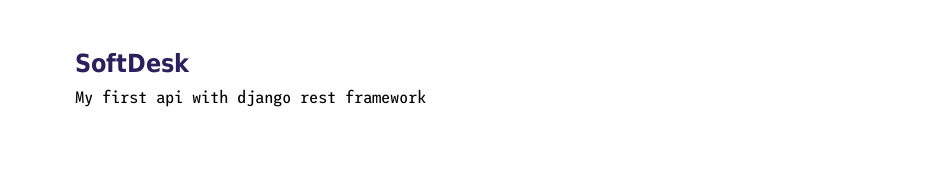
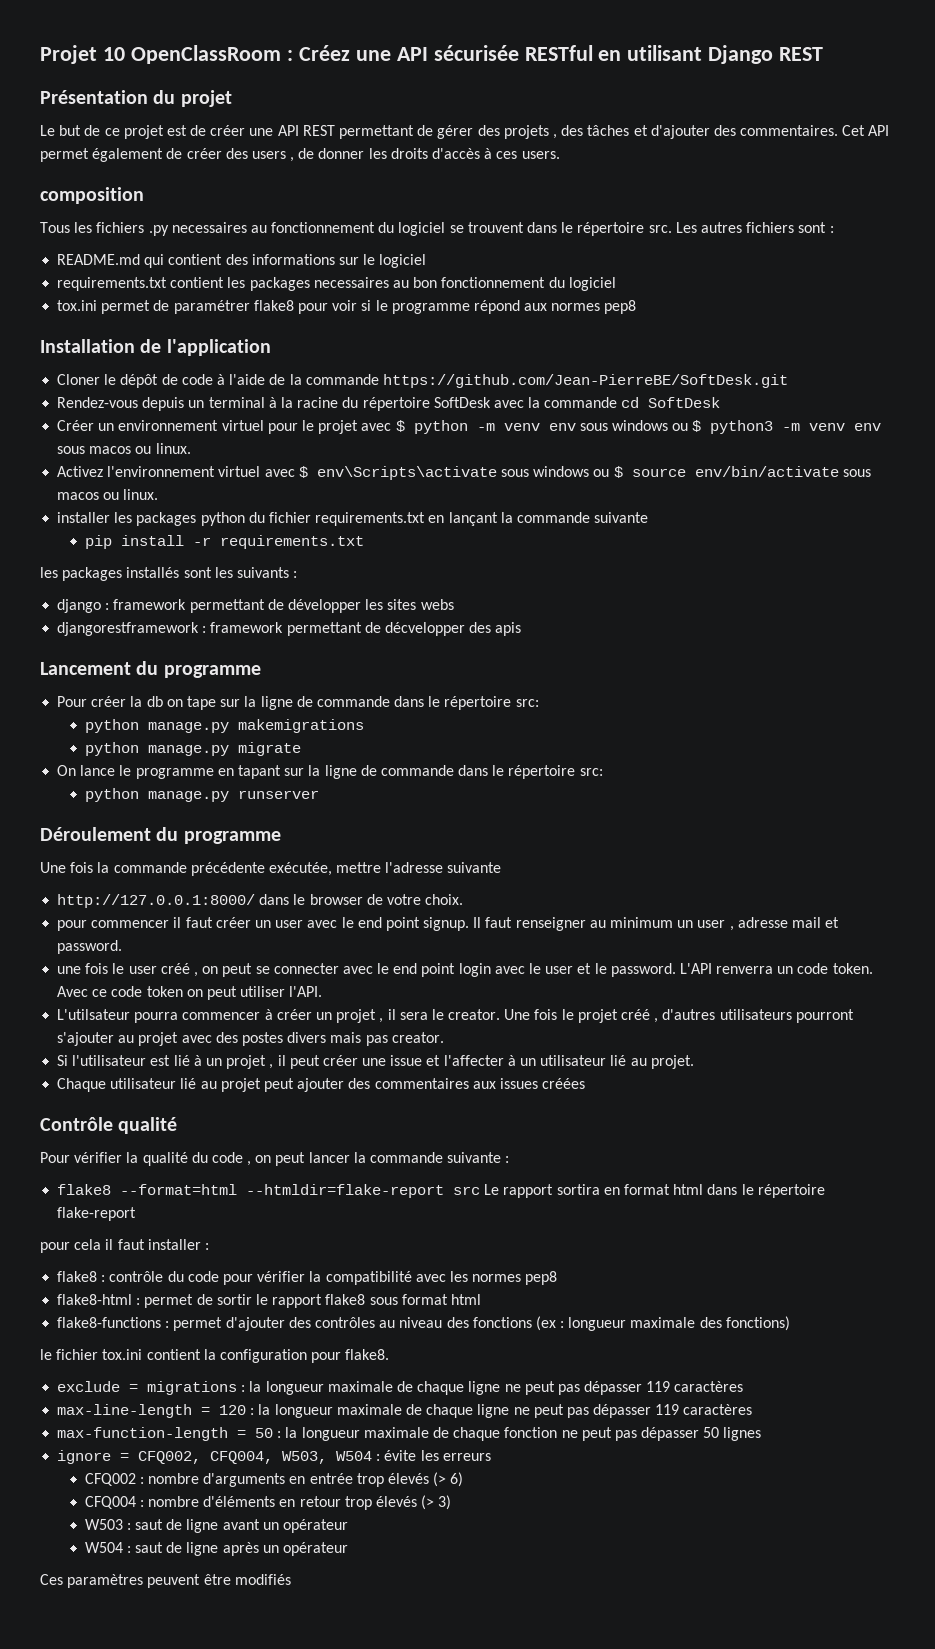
[75,53,190,73] [75,89,426,107] SoftDesk // My first api with django rest framework -> [40,45,824,64] [40,90,232,107] [40,125,890,139] [40,148,560,162] [40,187,144,204] [40,222,834,236] [57,254,427,268] [57,277,616,291] [57,300,637,314] [40,339,271,356] [57,374,788,388] [57,397,721,411] [57,420,882,434] [57,443,191,454] [57,466,871,480] [57,489,159,500] [57,512,649,526] [84,535,364,549] [40,567,298,581] [57,599,454,613] [57,622,522,636] [40,661,261,678] [57,696,539,710] [84,719,364,733] [84,742,301,756] [57,765,603,779] [84,788,319,802] [40,827,281,844] [40,862,502,876] [57,894,464,908] [57,917,840,931] [57,940,123,954] [57,963,873,977] [57,986,323,1000] [57,1009,854,1023] [57,1032,444,1046] [57,1055,694,1069] [57,1078,586,1092] [40,1117,178,1134] [40,1152,510,1166] [57,1184,825,1198] [57,1207,137,1221] [40,1239,209,1253] [57,1271,558,1285] [57,1294,481,1308] [57,1316,790,1331] [40,1349,390,1363] [57,1381,744,1395] [57,1404,753,1418] [57,1427,762,1441] [57,1450,491,1464] [84,1472,464,1487] [84,1495,452,1510] [84,1519,349,1533] [84,1542,349,1556] [40,1574,291,1588] Projet 10 OpenClassRoom : Créez une API sécurisée RESTful en utilisant Django REST // Présentation du projet // Le but de ce projet est de créer une API REST permettant de gérer des projets , des tâches et d'ajouter des commentaires. Cet API permet également de créer des users , de donner les droits d'accès à ces users. // composition // Tous les fichiers .py necessaires au fonctionnement du logiciel se trouvent dans le répertoire src. Les autres fichiers sont : // README.md qui contient des informations sur le logiciel // requirements.txt contient les packages necessaires au bon fonctionnement du logiciel // tox.ini permet de paramétrer flake8 pour voir si le programme répond aux normes pep8 // Installation de l'application // Cloner le dépôt de code à l'aide de la commande https://github.com/Jean-PierreBE/SoftDesk.git // Rendez-vous depuis un terminal à la racine du répertoire SoftDesk avec la commande cd SoftDesk // Créer un environnement virtuel pour le projet avec $ python -m venv env sous windows ou $ python3 -m venv env sous macos ou linux. // Activez l'environnement virtuel avec $ env\Scripts\activate sous windows ou $ source env/bin/activate sous macos ou linux. // installer les packages python du fichier requirements.txt en lançant la commande suivante // pip install -r requirements.txt // les packages installés sont les suivants : // django : framework permettant de développer les sites webs // djangorestframework : framework permettant de décvelopper des apis // Lancement du programme // Pour créer la db on tape sur la ligne de commande dans le répertoire src: // python manage.py makemigrations // python manage.py migrate // On lance le programme en tapant sur la ligne de commande dans le répertoire src: // python manage.py runserver // Déroulement du programme // Une fois la commande précédente exécutée, mettre l'adresse suivante // http://127.0.0.1:8000/ dans le browser de votre choix. // pour commencer il faut créer un user avec le end point signup. Il faut renseigner au minimum un user , adresse mail et password. // une fois le user créé , on peut se connecter avec le end point login avec le user et le password. L'API renverra un code token. Avec ce code token on peut utiliser l'API. // L'utilsateur pourra commencer à créer un projet , il sera le creator. Une fois le projet créé , d'autres utilisateurs pourront s'ajouter au projet avec des postes divers mais pas creator. // Si l'utilisateur est lié à un projet , il peut créer une issue et l'affecter à un utilisateur lié au projet. // Chaque utilisateur lié au projet peut ajouter des commentaires aux issues créées // Contrôle qualité // Pour vérifier la qualité du code , on peut lancer la commande suivante : // flake8 --format=html --htmldir=flake-report src Le rapport sortira en format html dans le répertoire flake-report // pour cela il faut installer : // flake8 : contrôle du code pour vérifier la compatibilité avec les normes pep8 // flake8-html : permet de sortir le rapport flake8 sous format html // flake8-functions : permet d'ajouter des contrôles au niveau des fonctions (ex : longueur maximale des fonctions) // le fichier tox.ini contient la configuration pour flake8. // exclude = migrations : la longueur maximale de chaque ligne ne peut pas dépasser 119 caractères // max-line-length = 120 : la longueur maximale de chaque ligne ne peut pas dépasser 119 caractères // max-function-length = 50 : la longueur maximale de chaque fonction ne peut pas dépasser 50 lignes // ignore = CFQ002, CFQ004, W503, W504 : évite les erreurs // CFQ002 : nombre d'arguments en entrée trop élevés (> 6) // CFQ004 : nombre d'éléments en retour trop élevés (> 3) // W503 : saut de ligne avant un opérateur // W504 : saut de ligne après un opérateur // Ces paramètres peuvent être modifiés

